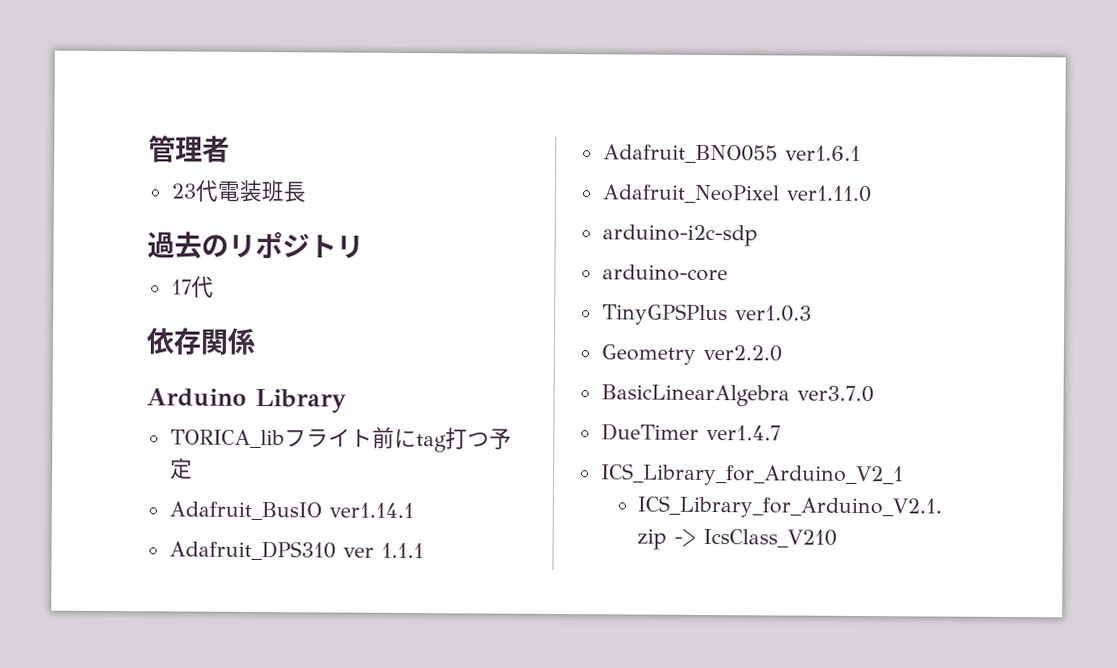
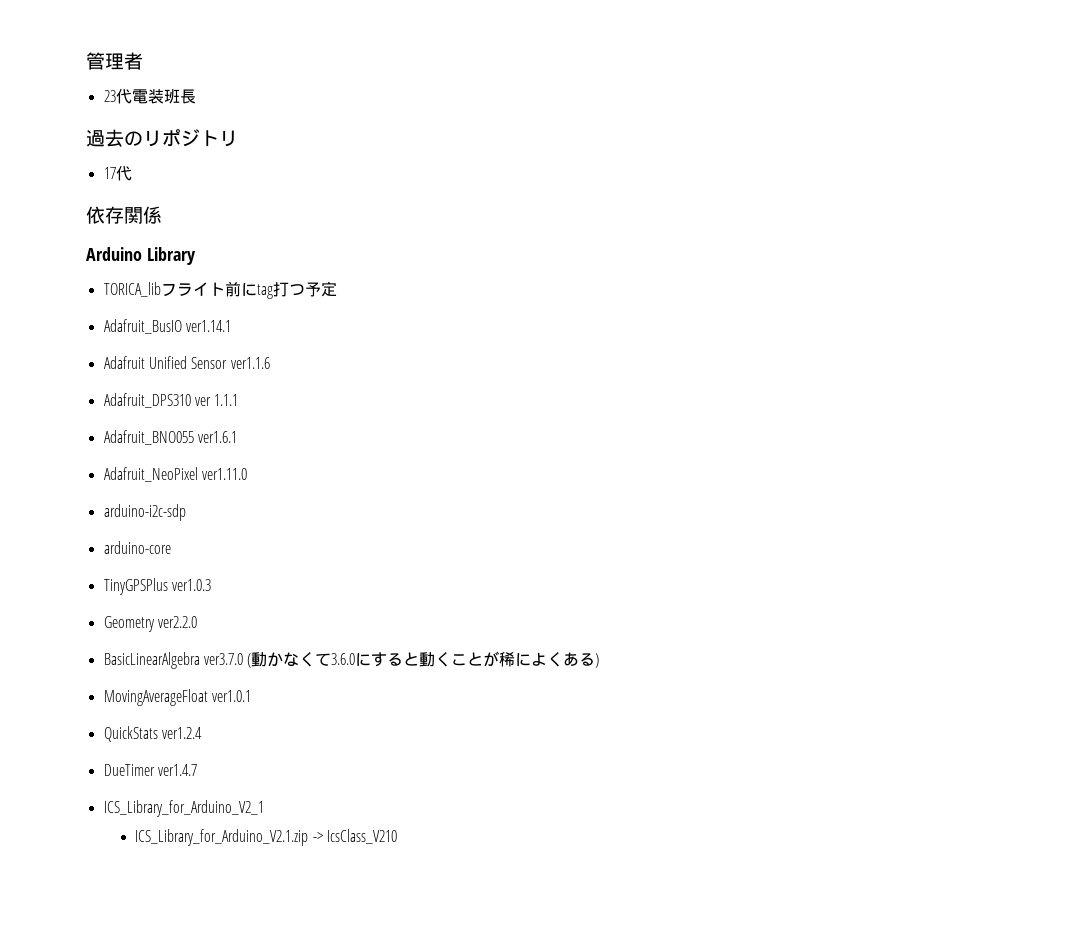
(414, 510) none -> [103,356,270,369] // Adafruit Unified Sensor ver1.1.6
(874, 394) none -> [247,651,600,668] [103,689,251,706] [103,726,202,742] (動かなくて3.6.0にすると動くことが稀によくある) // MovingAverageFloat ver1.0.1 // QuickStats ver1.2.4

